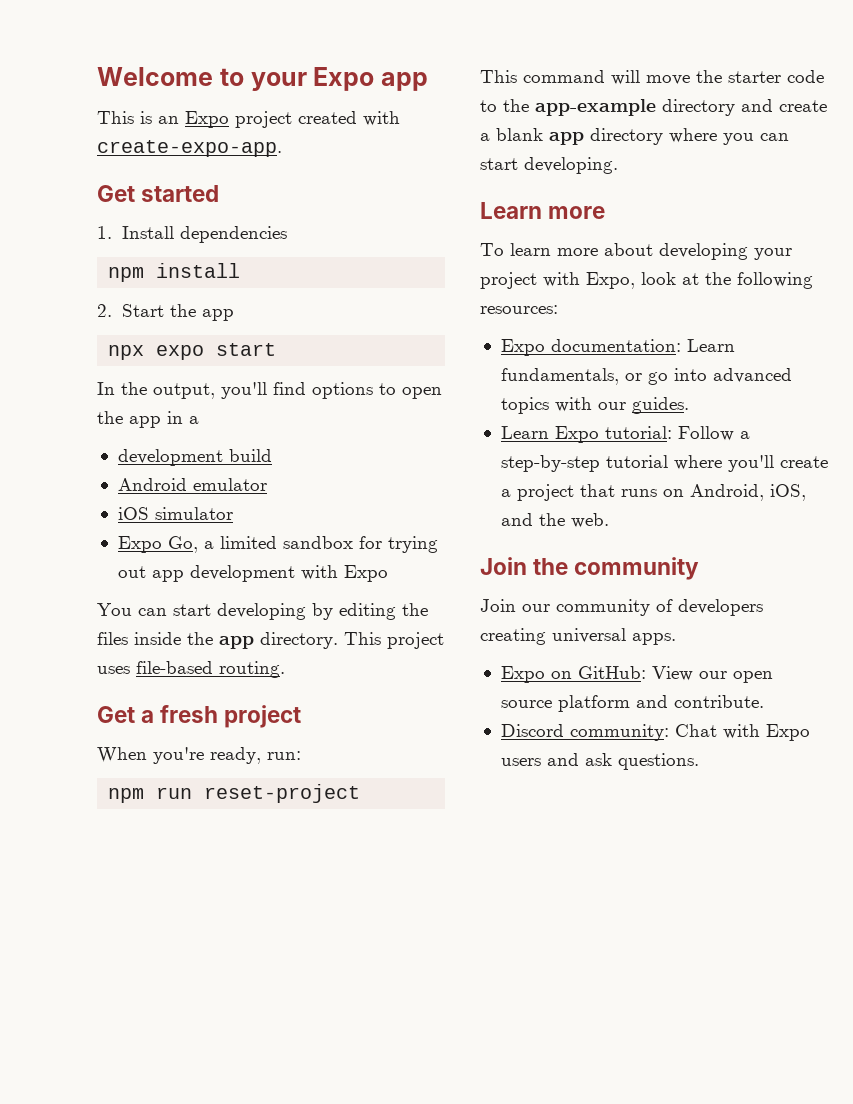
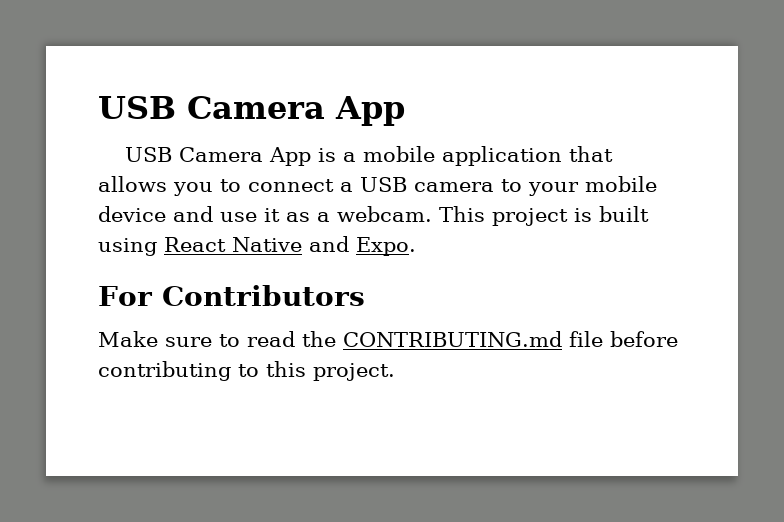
[97,67,428,91] [97,111,400,128] [97,140,282,157] [97,185,220,202] [97,226,287,243] [108,263,241,282] [97,304,234,321] [108,343,277,360] [97,382,442,399] [97,411,199,428] [117,449,272,466] [117,478,267,491] [117,507,233,520] [117,536,438,553] [117,565,388,582] [97,603,428,620] [97,632,444,649] [97,661,285,678] [97,705,302,728] [97,747,301,764] [108,784,361,803] [480,70,824,85] [480,99,827,116] [480,128,789,145] [480,157,618,174] [480,202,606,219] [480,243,792,260] [480,272,813,289] [480,305,558,314] [500,339,735,356] [500,368,792,385] [500,397,689,414] [500,426,750,443] [500,455,828,472] [500,484,806,501] [500,513,609,528] [480,557,700,580] [480,599,763,616] [480,628,676,645] [500,666,773,683] [500,695,764,712] [500,724,810,741] [500,753,699,770] Welcome to your Expo app // This is an Expo project created with create-expo-app. // Get started // 1. Install dependencies // npm install // 2. Start the app // npx expo start // In the output, you'll find options to open the app in a // development build // Android emulator // iOS simulator // Expo Go, a limited sandbox for trying out app development with Expo // You can start developing by editing the files inside the app directory. This project uses file-based routing. // Get a fresh project // When you're ready, run: // npm run reset-project // This command will move the starter code to the app-example directory and create a blank app directory where you can start developing. // Learn more // To learn more about developing your project with Expo, look at the following resources: // Expo documentation: Learn fundamentals, or go into advanced topics with our guides. // Learn Expo tutorial: Follow a step-by-step tutorial where you'll create a project that runs on Android, iOS, and the web. // Join the community // Join our community of developers creating universal apps. // Expo on GitHub: View our open source platform and contribute. // Discord community: Chat with Expo users and ask questions. -> [98,96,405,126] [125,146,614,166] [98,176,657,196] [98,206,649,226] [98,236,416,256] [98,285,365,306] [98,331,678,347] [98,361,395,381] USB Camera App // USB Camera App is a mobile application that allows you to connect a USB camera to your mobile device and use it as a webcam. This project is built using React Native and Expo. // For Contributors // Make sure to read the CONTRIBUTING.md file before contributing to this project.

